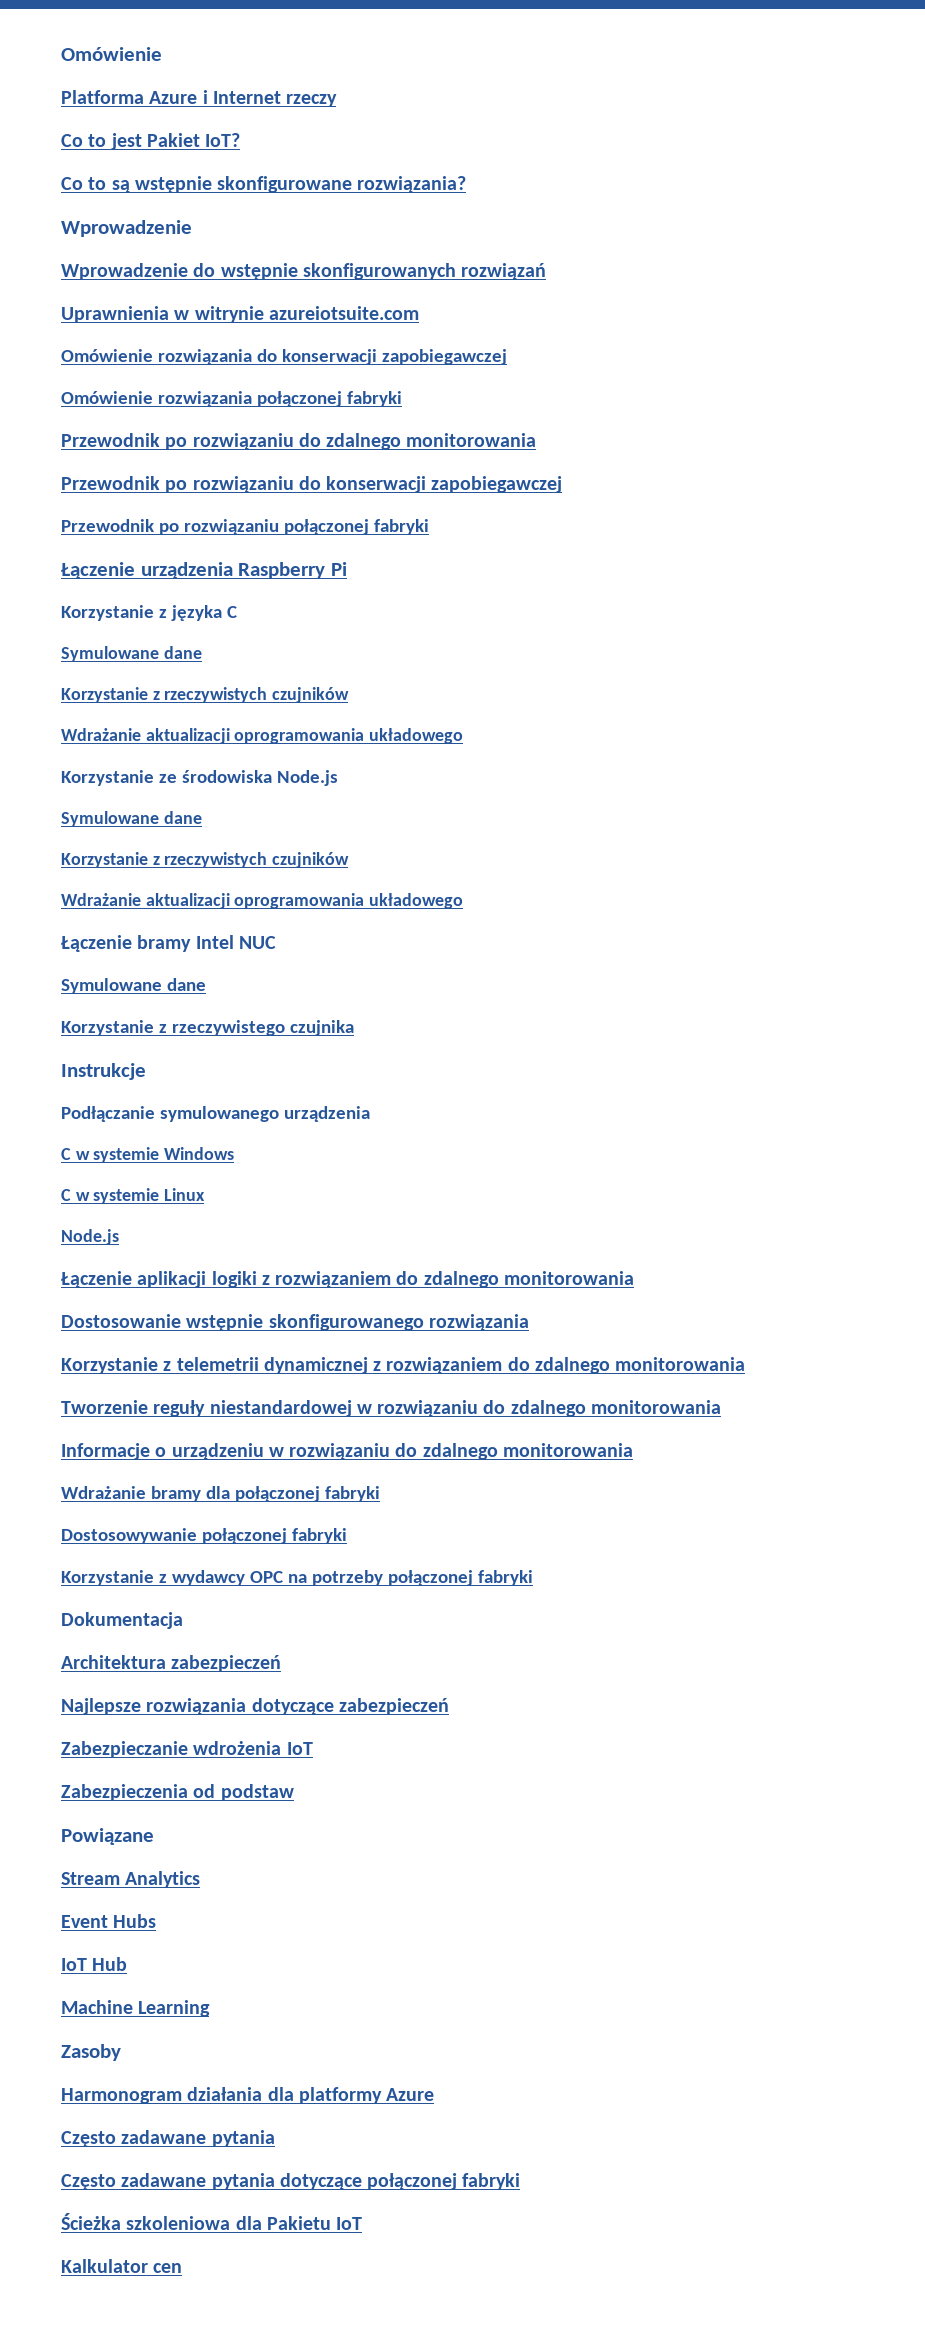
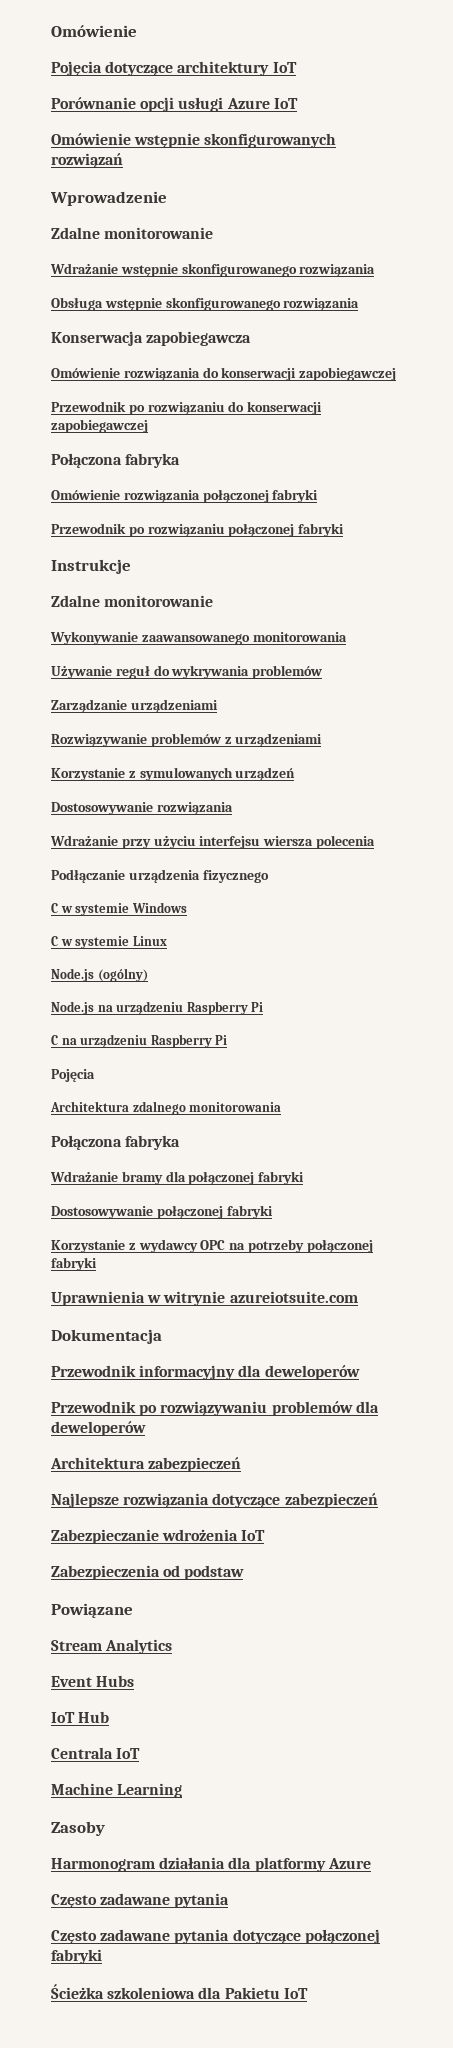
[61,90,338,107] [61,133,241,150] [61,176,467,193] [61,220,192,237] [61,263,547,280] [61,306,419,323] Platforma Azure i Internet rzeczy // Co to jest Pakiet IoT? // Co to są wstępnie skonfigurowane rozwiązania? // Wprowadzenie // Wprowadzenie do wstępnie skonfigurowanych rozwiązań // Uprawnienia w witrynie azureiotsuite.com -> [51,61,297,76] [51,97,298,112] [51,133,337,148] [51,153,123,168] [50,191,167,206] [51,227,214,239] [50,263,376,277] [51,297,360,311] [51,331,252,346] Pojęcia dotyczące architektury IoT // Porównanie opcji usługi Azure IoT // Omówienie wstępnie skonfigurowanych rozwiązań // Wprowadzenie // Zdalne monitorowanie // Wdrażanie wstępnie skonfigurowanego rozwiązania // Obsługa wstępnie skonfigurowanego rozwiązania // Konserwacja zapobiegawcza
[61,391,402,407] [61,433,537,450] [61,476,563,493] Omówienie rozwiązania połączonej fabryki // Przewodnik po rozwiązaniu do zdalnego monitorowania // Przewodnik po rozwiązaniu do konserwacji zapobiegawczej -> [51,401,323,415] [51,419,148,433] [51,453,181,468] [51,489,319,503] Przewodnik po rozwiązaniu do konserwacji zapobiegawczej // Połączona fabryka // Omówienie rozwiązania połączonej fabryki
[61,562,347,579] [61,605,237,621] [61,646,202,662] [61,687,350,703] [61,728,464,744] [61,770,338,786] [61,811,202,827] [61,852,350,868] [61,893,464,909] [61,935,276,952] [61,978,206,994] [61,1020,354,1036] [61,1063,146,1080] Łączenie urządzenia Raspberry Pi // Korzystanie z języka C // Symulowane dane // Korzystanie z rzeczywistych czujników // Wdrażanie aktualizacji oprogramowania układowego // Korzystanie ze środowiska Node.js // Symulowane dane // Korzystanie z rzeczywistych czujników // Wdrażanie aktualizacji oprogramowania układowego // Łączenie bramy Intel NUC // Symulowane dane // Korzystanie z rzeczywistego czujnika // Instrukcje -> [51,559,131,574] [51,595,214,607] [50,631,347,645] [51,665,323,679] [51,699,218,713] [51,733,323,747] [51,767,296,781] [51,802,233,815] [50,835,375,849] Instrukcje // Zdalne monitorowanie // Wykonywanie zaawansowanego monitorowania // Używanie reguł do wykrywania problemów // Zarządzanie urządzeniami // Rozwiązywanie problemów z urządzeniami // Korzystanie z symulowanych urządzeń // Dostosowywanie rozwiązania // Wdrażanie przy użyciu interfejsu wiersza polecenia
[159,1106,370,1122] symulowanego urządzenia -> [128,869,269,883] urządzenia fizycznego
[61,1271,634,1288] [61,1314,529,1331] [61,1357,746,1374] [61,1400,721,1417] [61,1443,633,1460] // Łączenie aplikacji logiki z rozwiązaniem do zdalnego monitorowania // Dostosowanie wstępnie skonfigurowanego rozwiązania // Korzystanie z telemetrii dynamicznej z rozwiązaniem do zdalnego monitorowania // Tworzenie reguły niestandardowej w rozwiązaniu do zdalnego monitorowania // Informacje o urządzeniu w rozwiązaniu do zdalnego monitorowania -> [97,968,148,982] [51,1001,264,1015] [51,1034,228,1048] [51,1069,95,1082] [50,1101,282,1115] [51,1135,181,1150] (ogólny) // Node.js na urządzeniu Raspberry Pi // C na urządzeniu Raspberry Pi // Pojęcia // Architektura zdalnego monitorowania // Połączona fabryka
[61,1612,183,1629] Dokumentacja -> [51,1291,358,1306] [51,1329,162,1344] [51,1365,360,1380] [51,1401,379,1416] [51,1421,146,1436] Uprawnienia w witrynie azureiotsuite.com // Dokumentacja // Przewodnik informacyjny dla deweloperów // Przewodnik po rozwiązywaniu problemów dla deweloperów
(128, 1964) none -> [51,1747,141,1759] // Centrala IoT
[61,2259,183,2273] // Kalkulator cen -> (308, 1993) none

